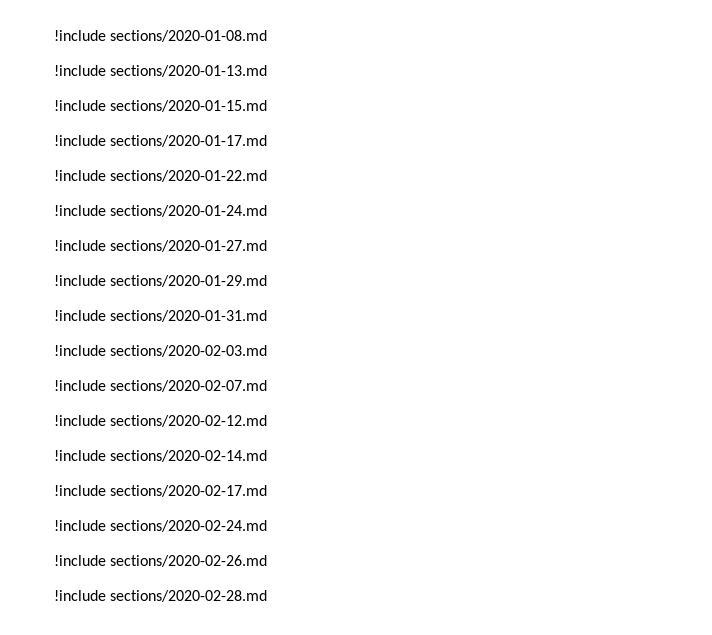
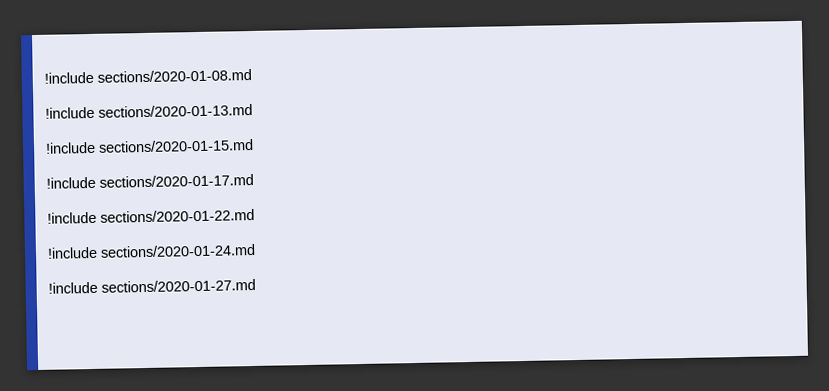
[54,275,268,287] [54,310,268,322] [54,345,268,357] [54,380,268,392] [54,415,268,427] [54,450,268,462] [54,485,268,497] [54,520,268,532] [54,555,268,567] [54,590,268,602] // !include sections/2020-01-29.md // !include sections/2020-01-31.md // !include sections/2020-02-03.md // !include sections/2020-02-07.md // !include sections/2020-02-12.md // !include sections/2020-02-14.md // !include sections/2020-02-17.md // !include sections/2020-02-24.md // !include sections/2020-02-26.md // !include sections/2020-02-28.md -> (256, 285) none

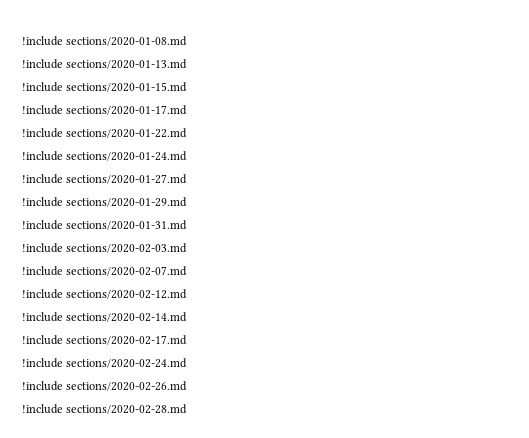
(256, 285) none -> [22,197,188,207] [22,220,188,230] [22,243,188,253] [22,266,188,276] [22,289,188,299] [22,312,188,322] [22,335,188,345] [22,358,188,368] [22,381,188,391] [22,404,188,414] // !include sections/2020-01-29.md // !include sections/2020-01-31.md // !include sections/2020-02-03.md // !include sections/2020-02-07.md // !include sections/2020-02-12.md // !include sections/2020-02-14.md // !include sections/2020-02-17.md // !include sections/2020-02-24.md // !include sections/2020-02-26.md // !include sections/2020-02-28.md

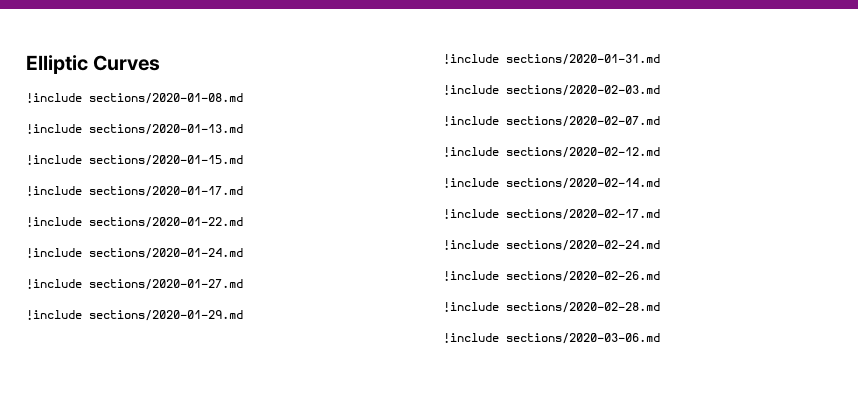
(22, 41) none -> [26,55,161,74] Elliptic Curves //
(188, 409) none -> [443,333,660,344] // !include sections/2020-03-06.md

